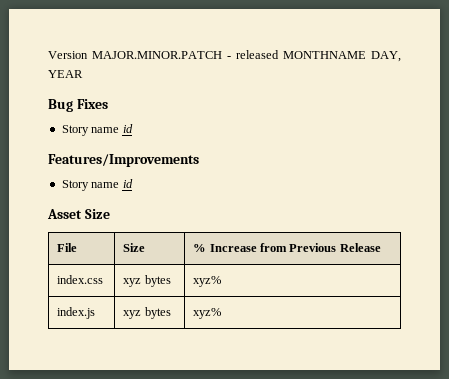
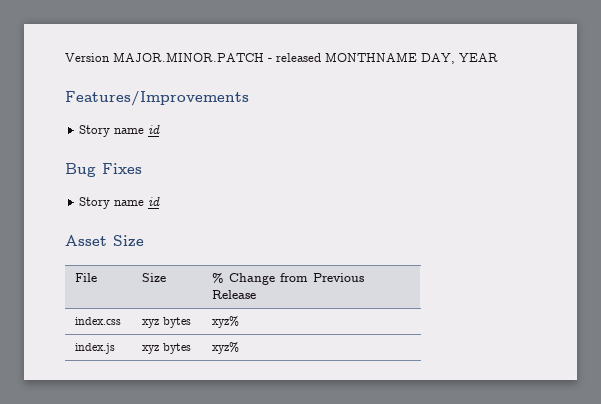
[48,99,108,112] [61,124,133,136] [48,154,199,167] Bug Fixes // Story name id // Features/Improvements -> [65,91,249,106] [79,125,161,137] [65,163,142,177] Features/Improvements // Story name id // Bug Fixes
[209,244,257,252] Increase -> [229,273,276,285] Change

